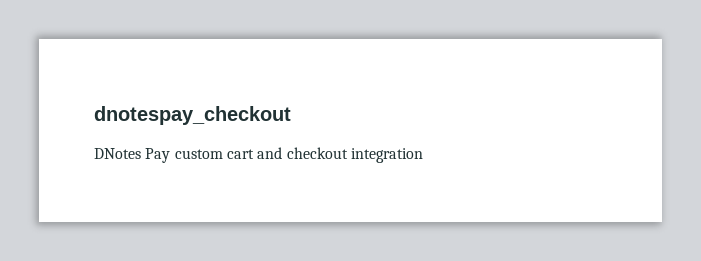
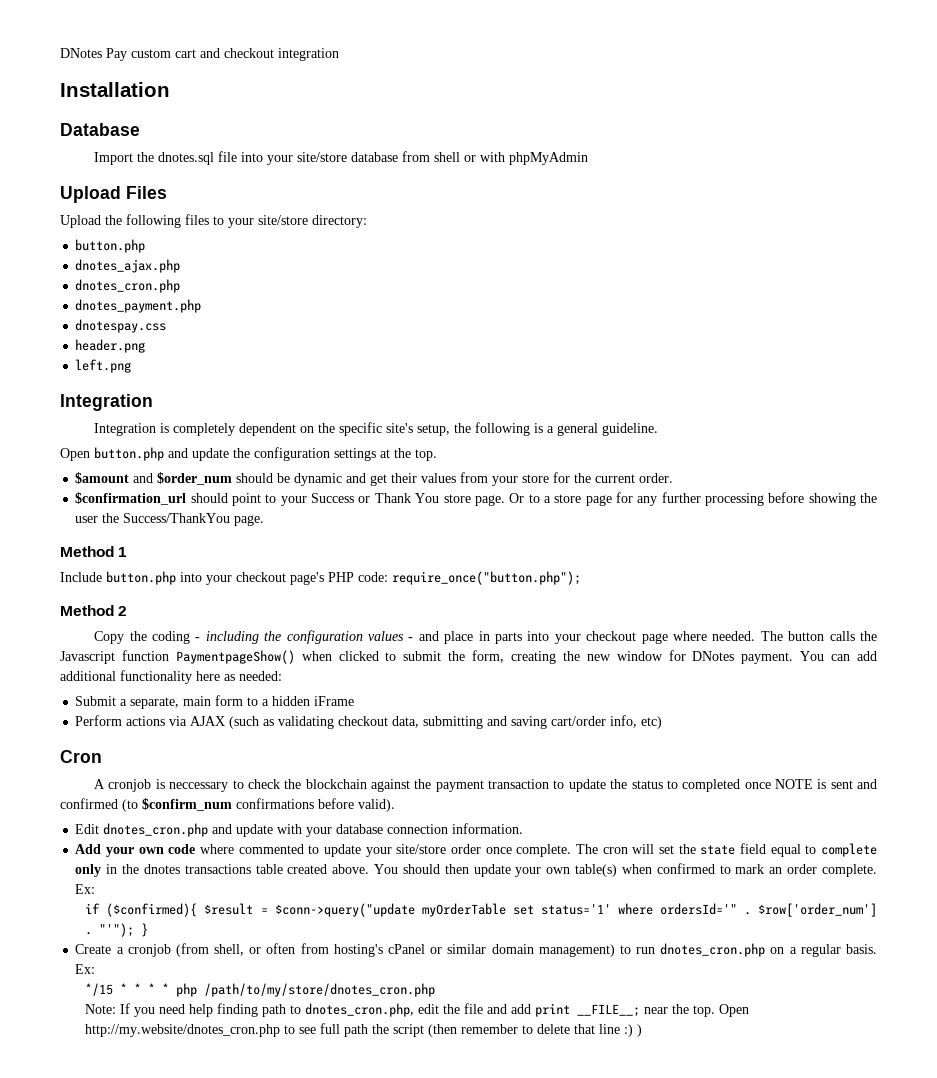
[94,106,291,125] dnotespay_checkout // -> (60, 53) none
(423, 155) none -> [60,82,170,97] [60,123,140,136] [94,151,589,165] [60,186,167,203] [60,214,367,228] [75,239,146,253] [75,259,181,273] [75,279,181,293] [75,299,202,313] [75,319,167,333] [75,339,146,353] [75,359,132,373] [60,394,153,411] [94,422,659,436] [60,447,437,461] [75,472,674,486] [75,492,878,506] [75,513,265,526] [60,546,128,557] [60,571,581,585] [60,605,128,616] [94,630,877,644] [60,650,878,664] [60,670,282,684] [75,695,355,709] [75,715,663,729] [60,750,102,763] [94,779,878,792] [60,798,395,812] [75,823,524,837] [75,843,877,857] [75,863,877,877] [75,884,96,894] [85,903,877,917] [85,923,149,937] [75,943,877,957] [75,964,96,974] [85,983,436,997] [85,1003,750,1017] [85,1023,643,1037] // Installation // Database // Import the dnotes.sql file into your site/store database from shell or with phpMyAdmin // Upload Files // Upload the following files to your site/store directory: // button.php // dnotes_ajax.php // dnotes_cron.php // dnotes_payment.php // dnotespay.css // header.png // left.png // Integration // Integration is completely dependent on the specific site's setup, the following is a general guideline. // Open button.php and update the configuration settings at the top. // $amount and $order_num should be dynamic and get their values from your store for the current order. // $confirmation_url should point to your Success or Thank You store page. Or to a store page for any further processing before showing the user the Success/ThankYou page. // Method 1 // Include button.php into your checkout page's PHP code: require_once("button.php"); // Method 2 // Copy the coding - including the configuration values - and place in parts into your checkout page where needed. The button calls the Javascript function PaymentpageShow() when clicked to submit the form, creating the new window for DNotes payment. You can add additional functionality here as needed: // Submit a separate, main form to a hidden iFrame // Perform actions via AJAX (such as validating checkout data, submitting and saving cart/order info, etc) // Cron // A cronjob is neccessary to check the blockchain against the payment transaction to update the status to completed once NOTE is sent and confirmed (to $confirm_num confirmations before valid). // Edit dnotes_cron.php and update with your database connection information. // Add your own code where commented to update your site/store order once complete. The cron will set the state field equal to complete only in the dnotes transactions table created above. You should then update your own table(s) when confirmed to mark an order complete. Ex: // if ($confirmed){ $result = $conn->query("update myOrderTable set status='1' where ordersId='" . $row['order_num'] . "'"); } // Create a cronjob (from shell, or often from hosting's cPanel or similar domain management) to run dnotes_cron.php on a regular basis. Ex: // */15 * * * * php /path/to/my/store/dnotes_cron.php // Note: If you need help finding path to dnotes_cron.php, edit the file and add print __FILE__; near the top. Open http://my.website/dnotes_cron.php to see full path the script (then remember to delete that line :) )

